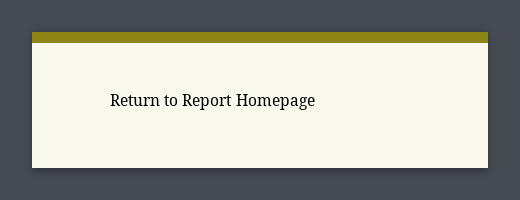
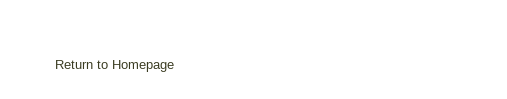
[182,94,233,110] Report -> (108, 64) none

